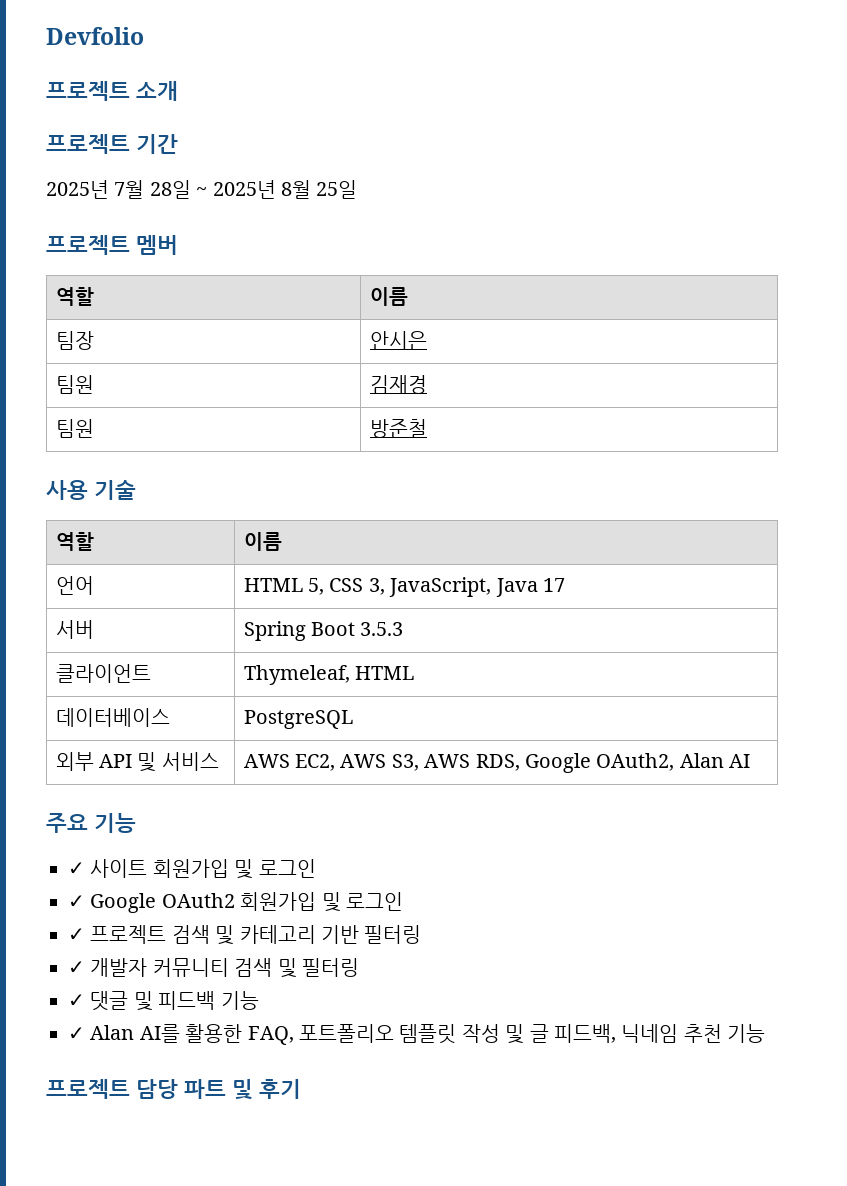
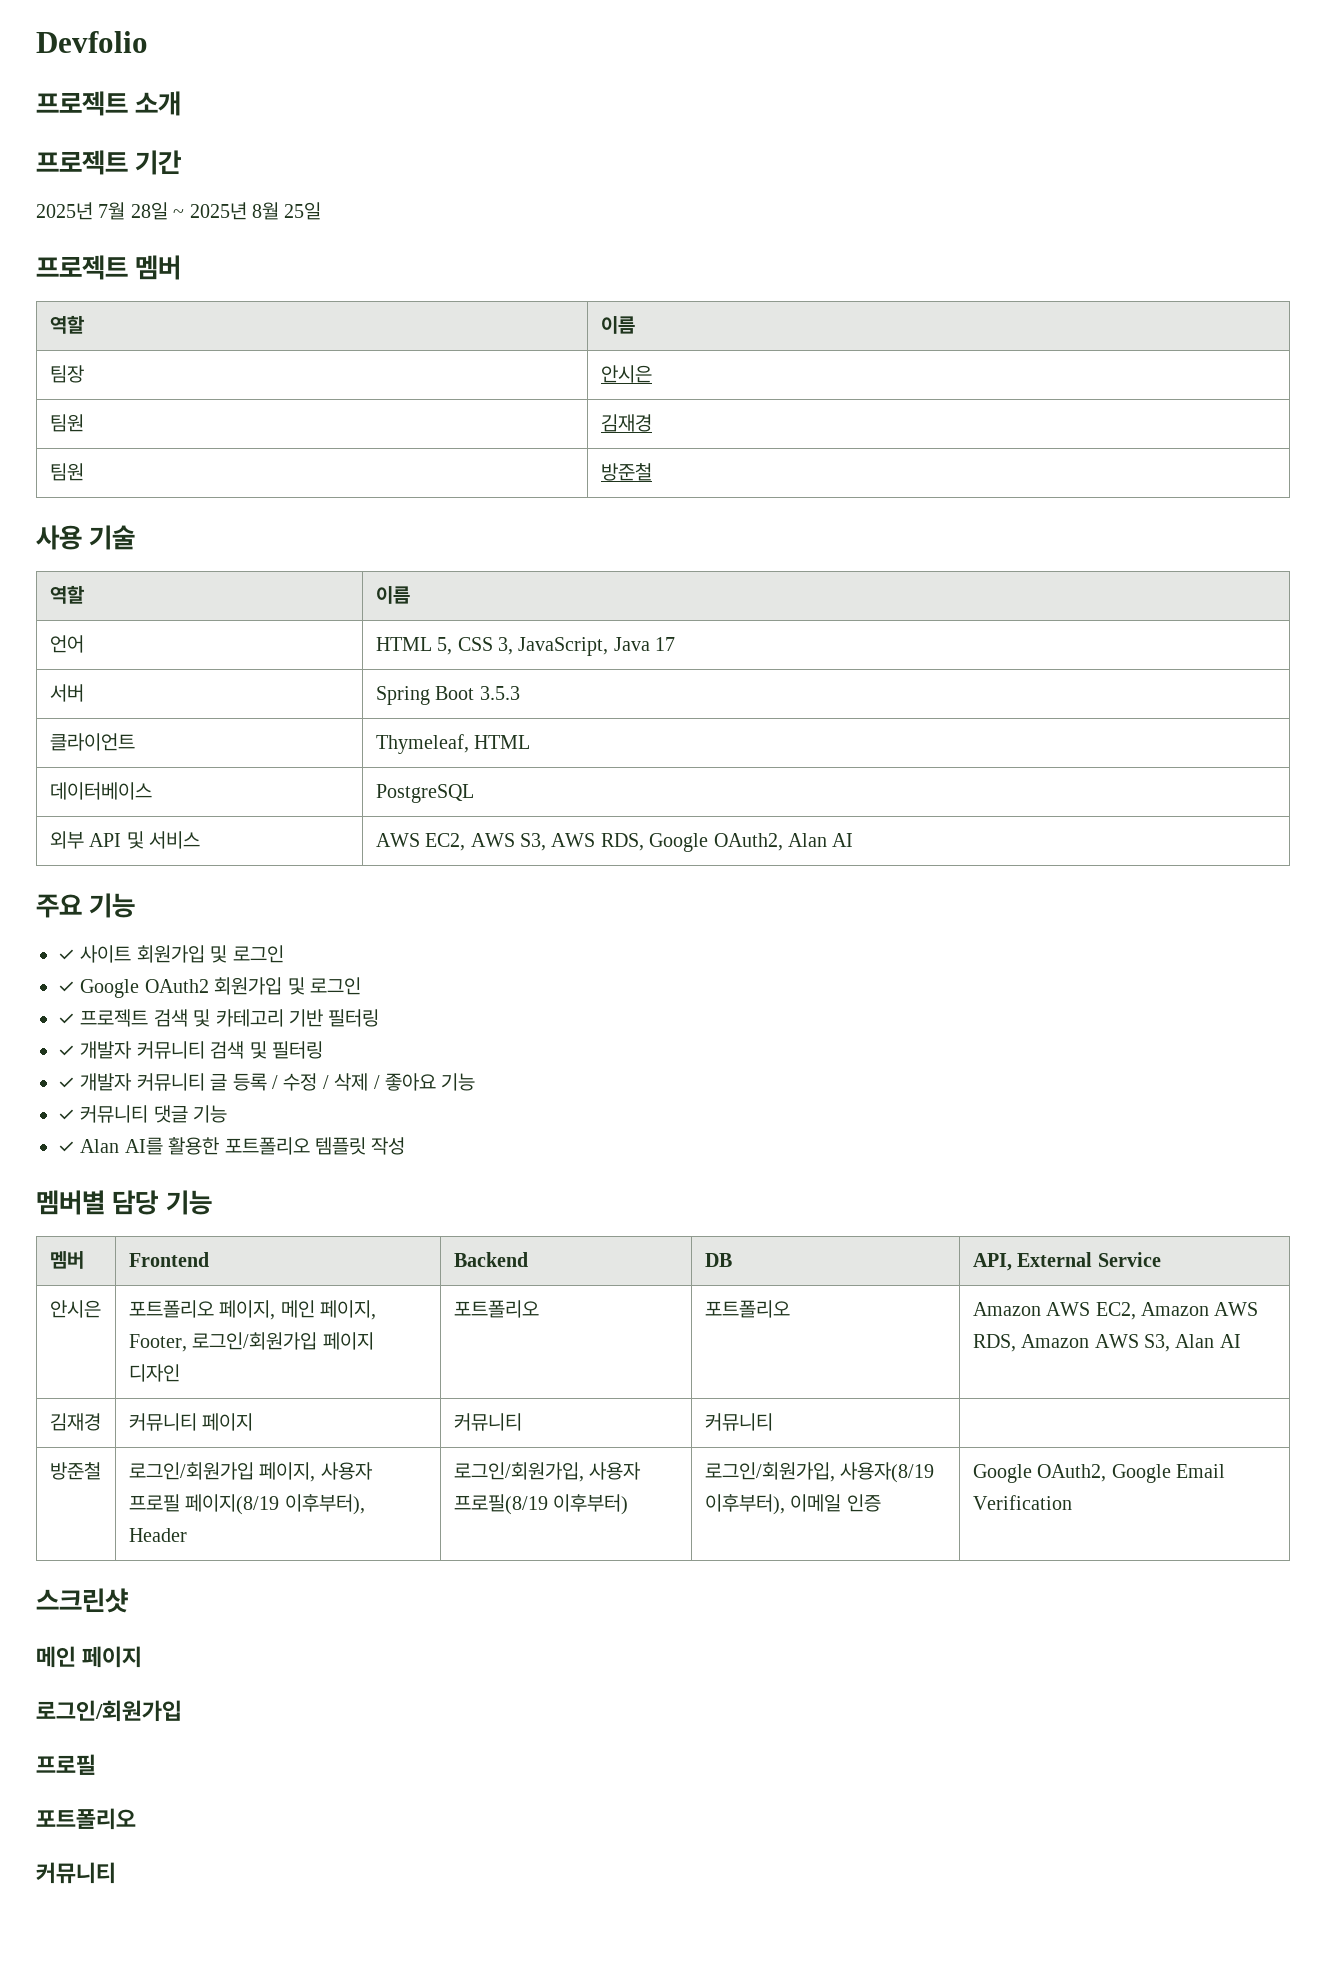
[90,991,216,1011] 댓글 및 피드백 -> [80,1073,476,1091] [58,1105,188,1123] 개발자 커뮤니티 글 등록 / 수정 / 삭제 / 좋아요 기능 // ✓ 커뮤니티 댓글
[247,1026,294,1045] FAQ, -> (220, 1146) none
[505,1024,766,1044] [46,1079,301,1100] 및 글 피드백, 닉네임 추천 기능 // 프로젝트 담당 파트 및 후기 -> [36,1190,212,1215] [49,1251,84,1269] [128,1252,209,1267] [453,1252,528,1267] [704,1253,732,1267] [972,1252,1161,1271] [49,1300,101,1318] [128,1300,376,1320] [128,1332,374,1352] [128,1364,180,1382] [453,1300,539,1318] [704,1300,790,1318] [972,1302,1259,1320] [972,1334,1241,1352] [49,1413,101,1431] [128,1413,254,1431] [453,1413,522,1431] [704,1413,773,1431] [49,1462,101,1480] [128,1462,373,1482] [128,1494,365,1515] [128,1528,187,1542] [453,1462,642,1482] [453,1494,629,1515] [704,1462,935,1483] [704,1494,881,1515] [972,1464,1225,1483] [972,1495,1072,1510] [36,1588,128,1613] [36,1646,143,1668] [36,1700,182,1722] [36,1754,96,1775] [36,1808,136,1830] [36,1862,116,1884] // 멤버별 담당 기능 // 멤버 | Frontend | Backend | DB | API, External Service // 안시은 | 포트폴리오 페이지, 메인 페이지, Footer, 로그인/회원가입 페이지 디자인 | 포트폴리오 | 포트폴리오 | Amazon AWS EC2, Amazon AWS RDS, Amazon AWS S3, Alan AI // 김재경 | 커뮤니티 페이지 | 커뮤니티 | 커뮤니티 | // 방준철 | 로그인/회원가입 페이지, 사용자 프로필 페이지(8/19 이후부터), Header | 로그인/회원가입, 사용자 프로필(8/19 이후부터) | 로그인/회원가입, 사용자(8/19 이후부터), 이메일 인증 | Google OAuth2, Google Email Verification // 스크린샷 // 메인 페이지 // 로그인/회원가입 // 프로필 // 포트폴리오 // 커뮤니티

